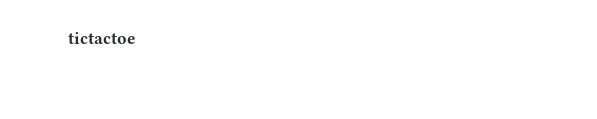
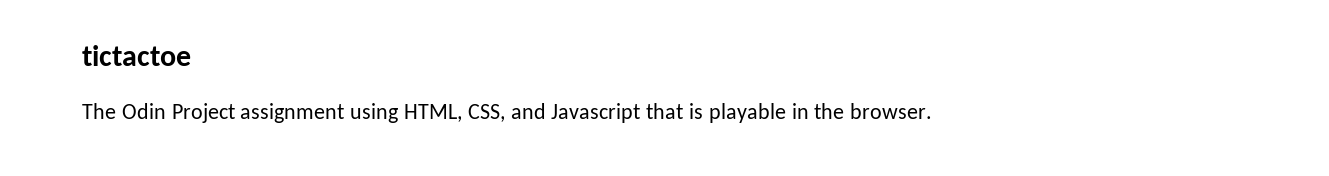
(136, 38) none -> [82,103,933,123] // The Odin Project assignment using HTML, CSS, and Javascript that is playable in the browser.

